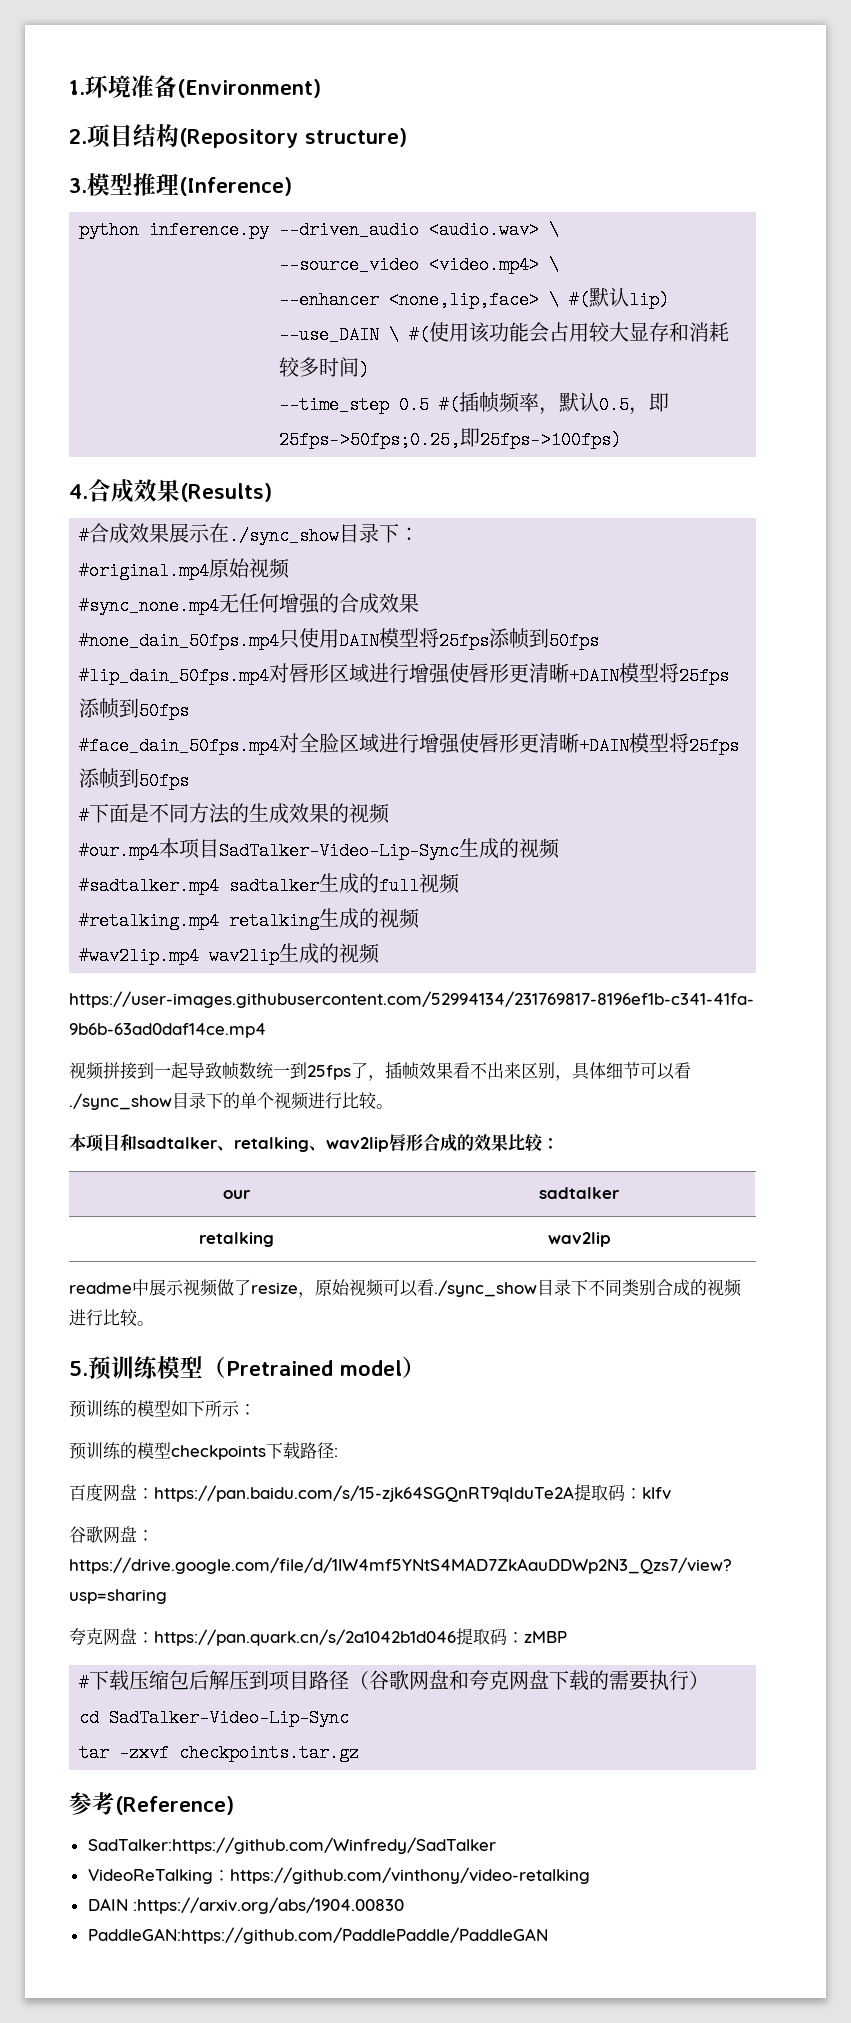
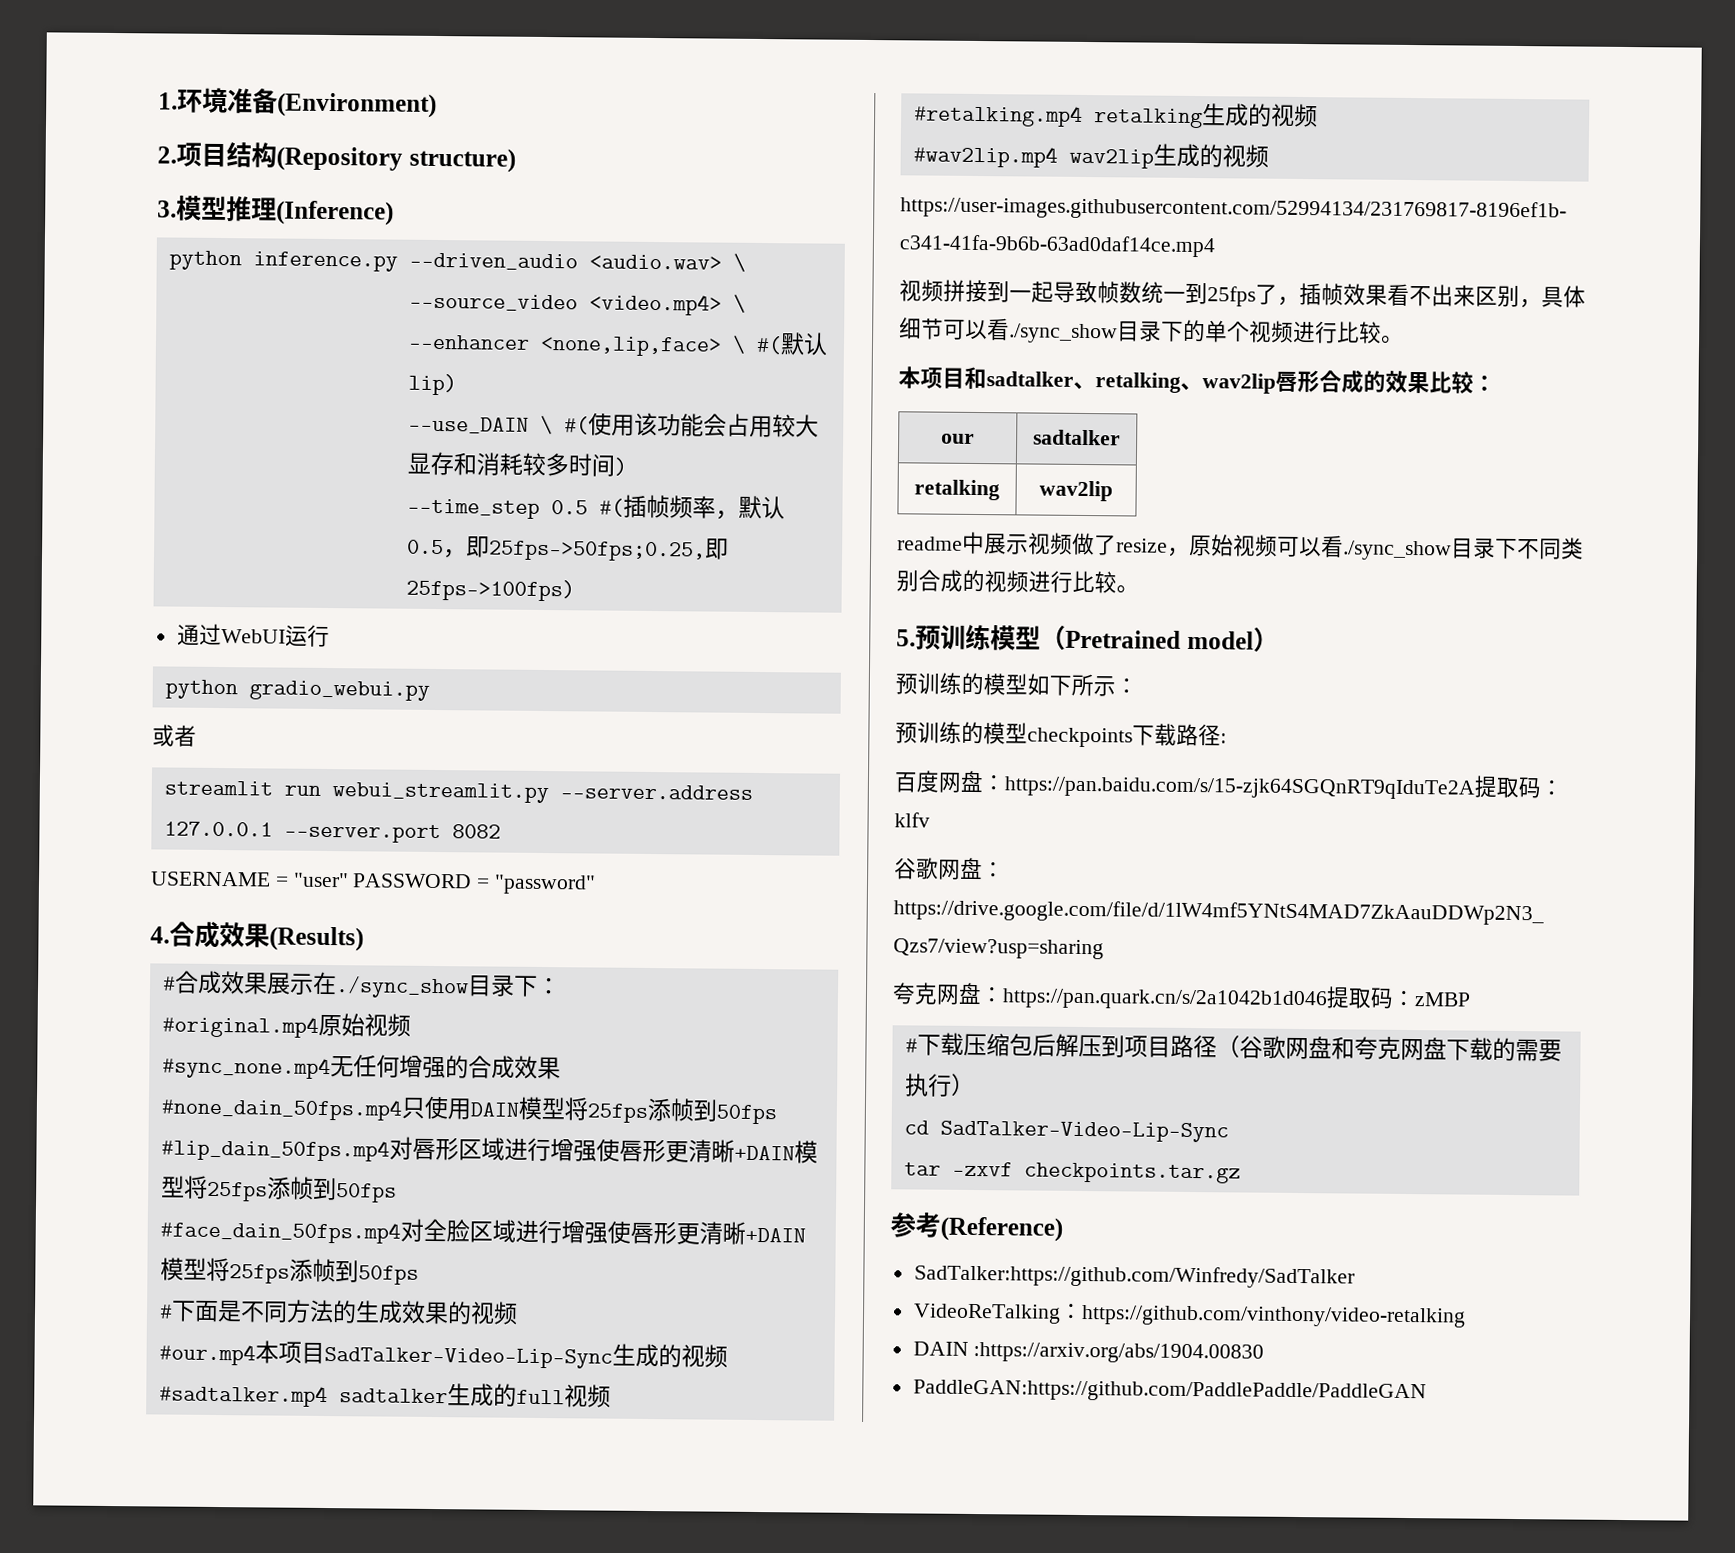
(622, 440) none -> [176,623,330,648] [164,679,430,701] [152,724,197,747] [163,780,753,804] [163,821,501,844] [150,871,597,895] // 通过WebUI运行 // python gradio_webui.py // 或者 // streamlit run webui_streamlit.py --server.address 127.0.0.1 --server.port 8082 // USERNAME = "user" PASSWORD = "password"

